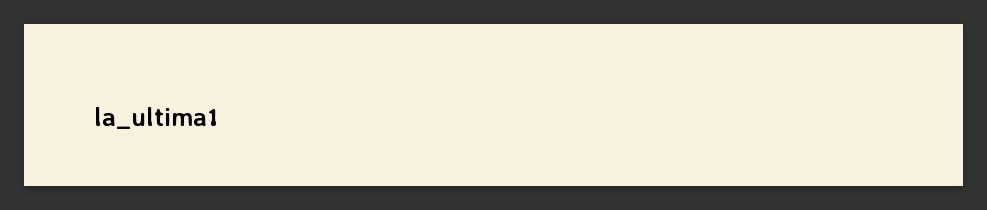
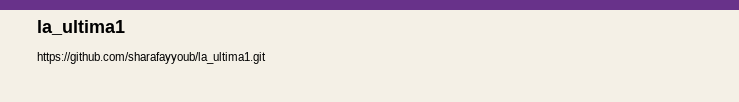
(218, 118) none -> [37,52,266,64] // https://github.com/sharafayyoub/la_ultima1.git

